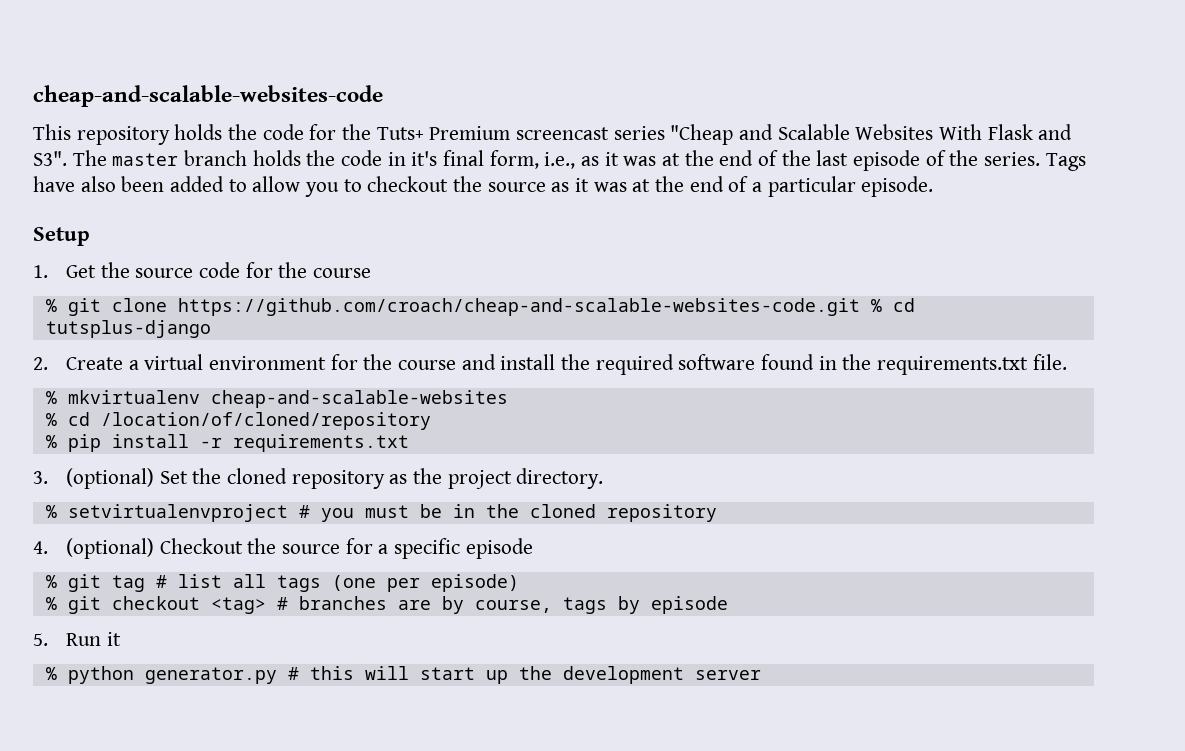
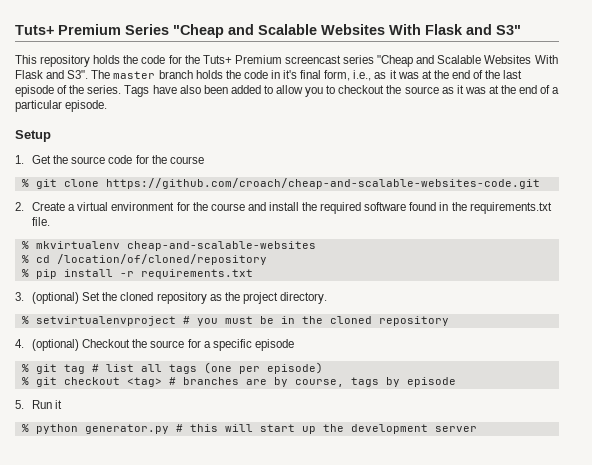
[33,85,383,107] cheap-and-scalable-websites-code -> [15,24,521,38] Tuts+ Premium Series "Cheap and Scalable Websites With Flask and S3"
[870,298,915,312] [45,320,211,338] % cd tutsplus-django -> (540, 183) none

